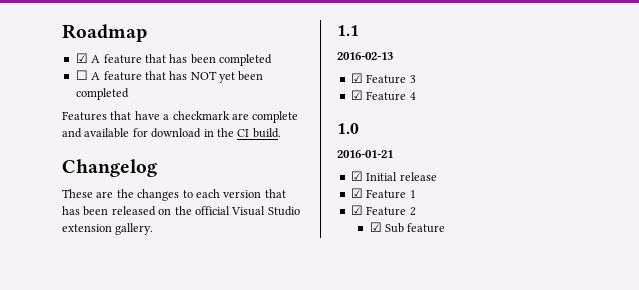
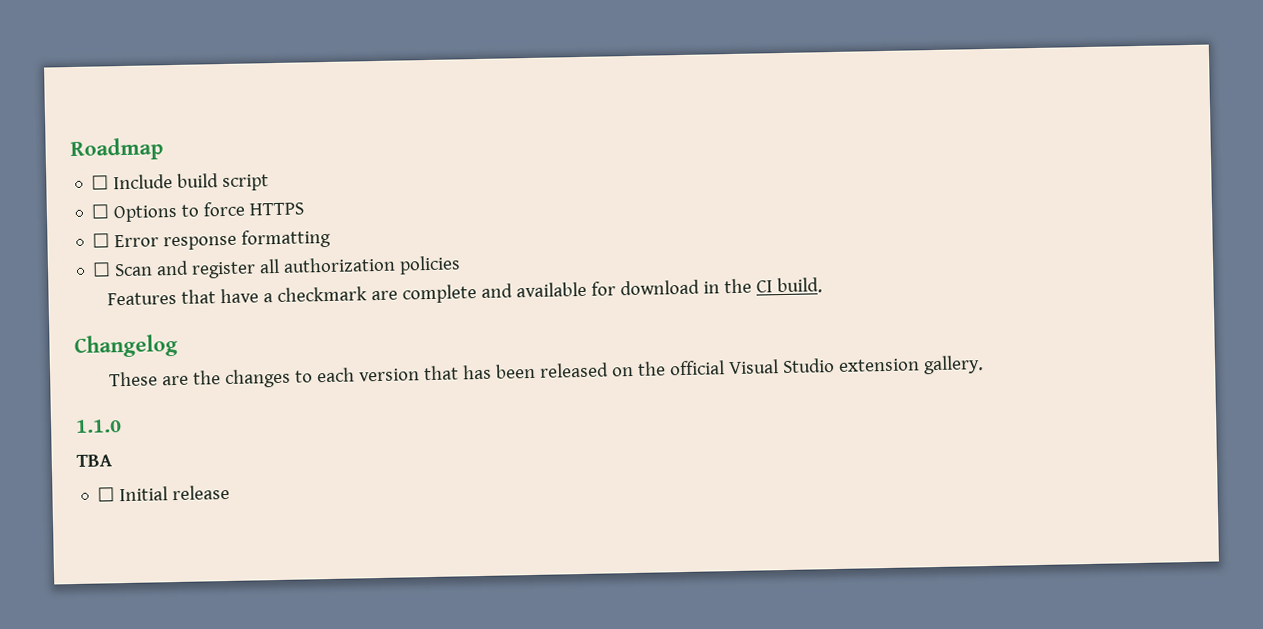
[75,53,272,66] [75,70,264,83] [75,88,129,100] ☑ A feature that has been completed // ☐ A feature that has NOT yet been completed -> [91,173,270,192] [91,201,305,223] [92,228,332,251] [92,255,462,279] ☐ Include build script // ☐ Options to force HTTPS // ☐ Error response formatting // ☐ Scan and register all authorization policies
[337,25,359,36] [337,52,393,60] [350,73,416,84] [350,90,416,101] [337,123,359,134] [337,150,393,158] [350,171,437,181] [350,188,416,199] [350,205,416,216] [369,222,446,233] 1.1 // 2016-02-13 // ☑ Feature 3 // ☑ Feature 4 // 1.0 // 2016-01-21 // ☑ Initial release // ☑ Feature 1 // ☑ Feature 2 // ☑ Sub feature -> [75,419,122,433] [76,454,112,467] [97,484,231,502] 1.1.0 // TBA // ☐ Initial release

